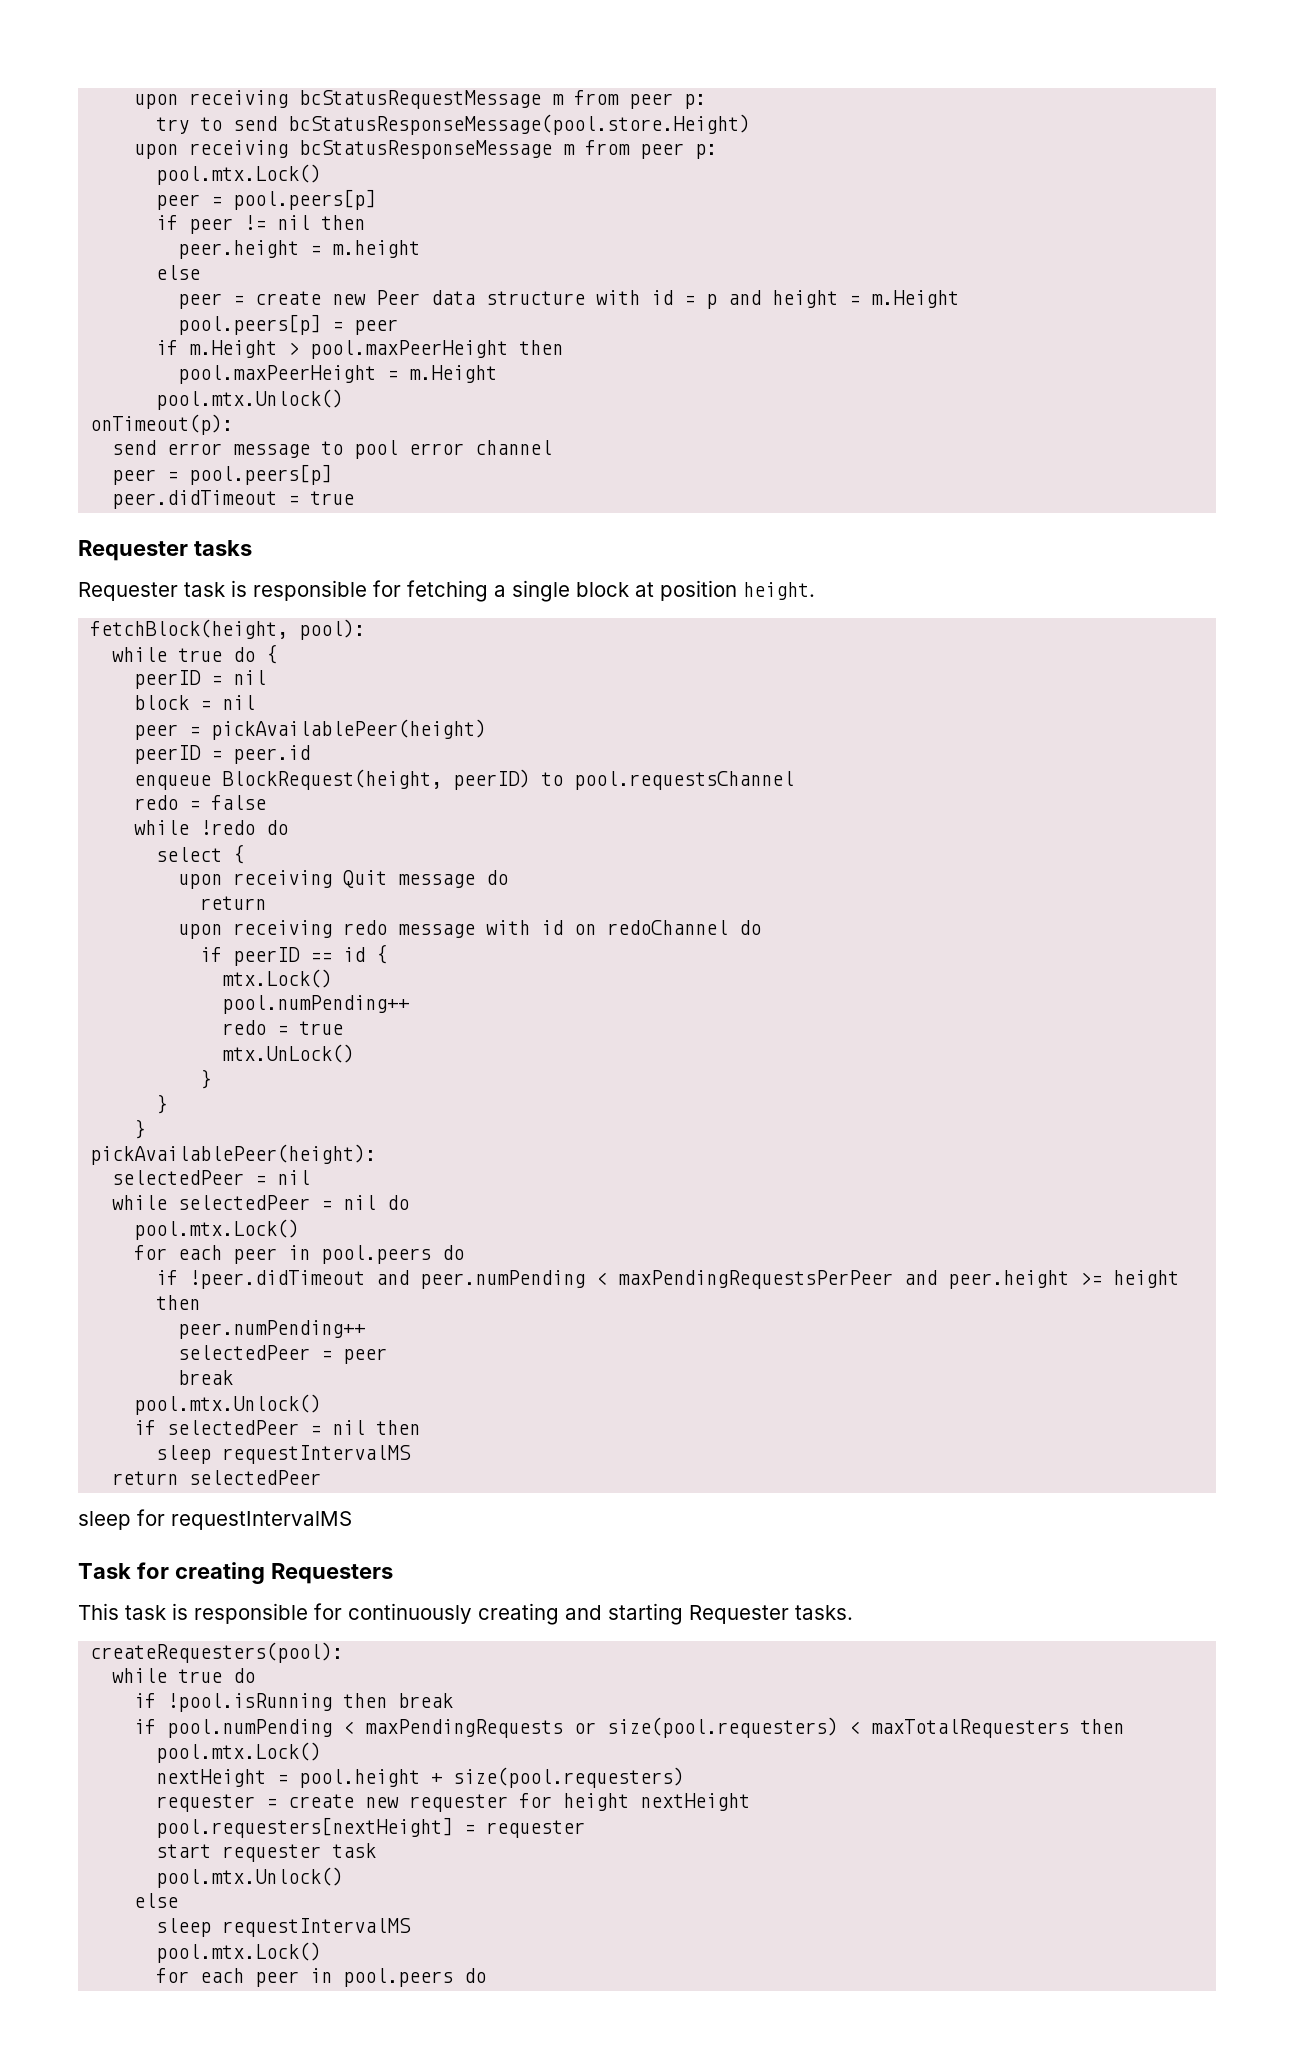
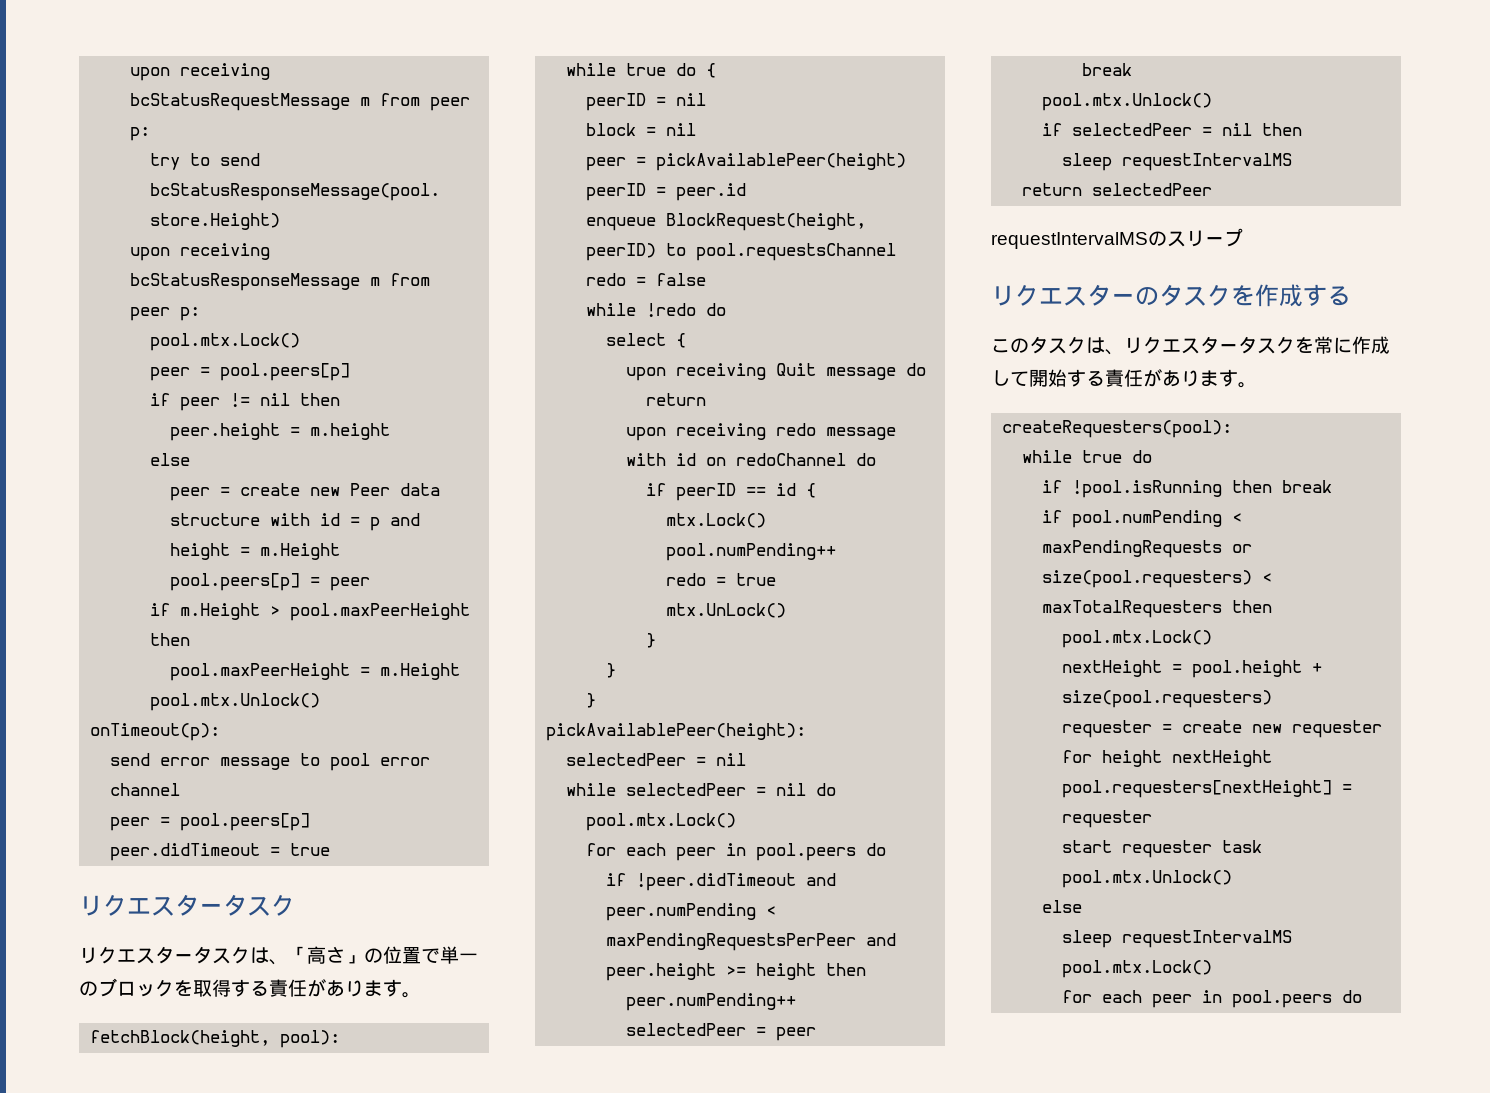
[78,540,252,561] [78,580,815,602] Requester tasks // Requester task is responsible for fetching a single block at position height. -> [79,894,295,916] [79,946,478,965] [79,978,421,998] リクエスタータスク // リクエスタータスクは、「高さ」の位置で単一のブロックを取得する責任があります。
[78,1509,352,1530] [78,1562,393,1584] [78,1603,853,1625] sleep for requestIntervalMS // Task for creating Requesters // This task is responsible for continuously creating and starting Requester tasks. -> [991,228,1243,249] [991,284,1351,307] [991,336,1390,355] [991,369,1257,388] requestIntervalMSのスリープ // リクエスターのタスクを作成する // このタスクは、リクエスタータスクを常に作成して開始する責任があります。

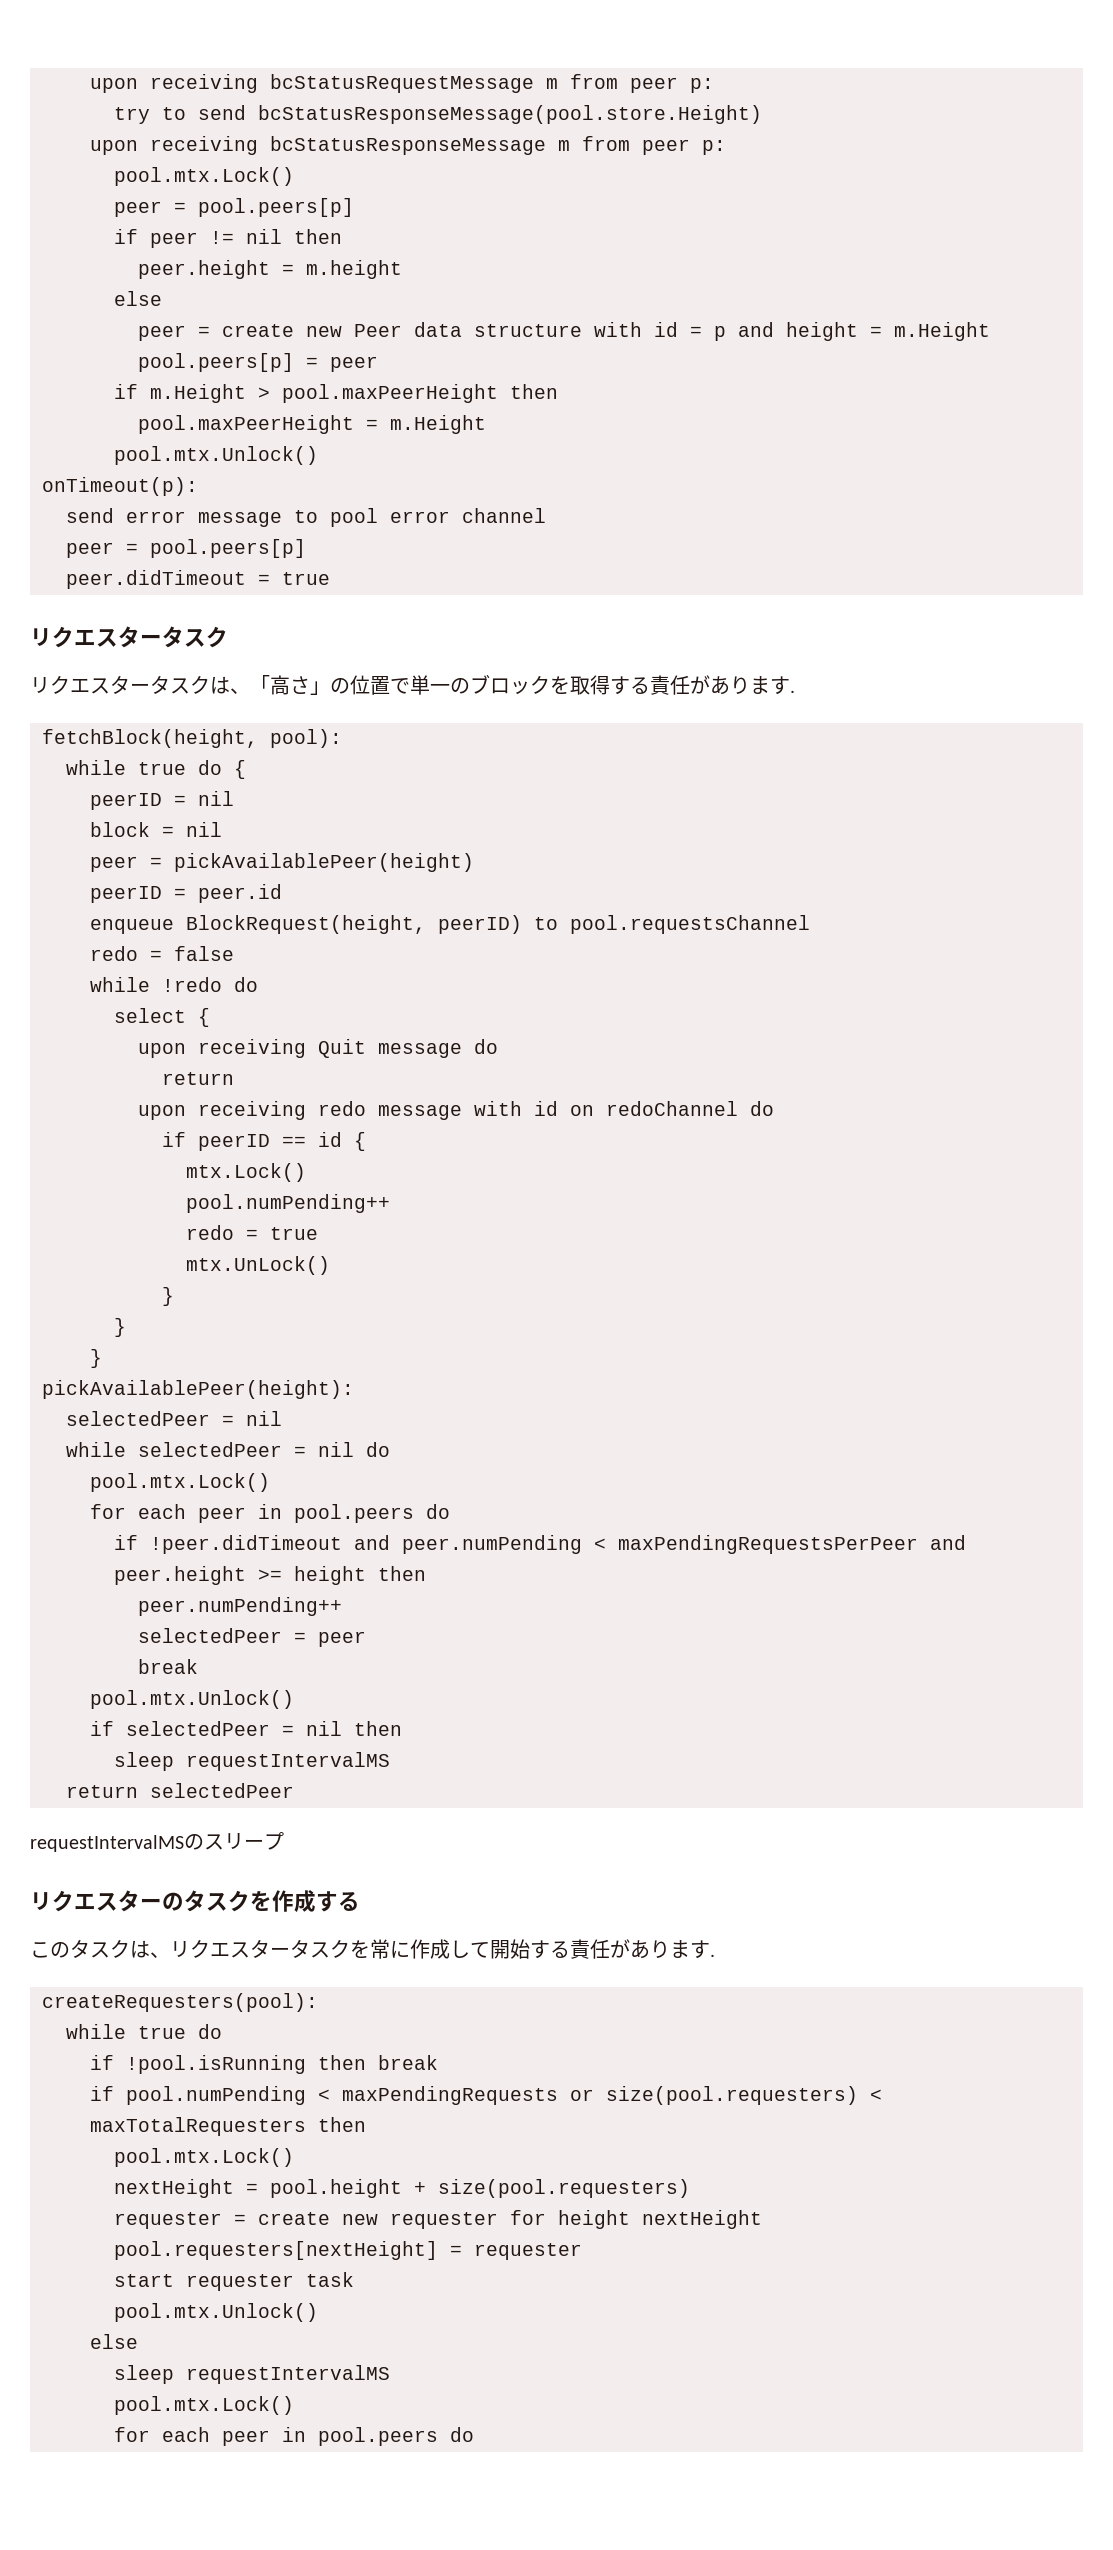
[402,992,421,998] 。 -> [790,690,795,693] .
[1238,382,1257,388] 。 -> [710,1954,715,1957] .

